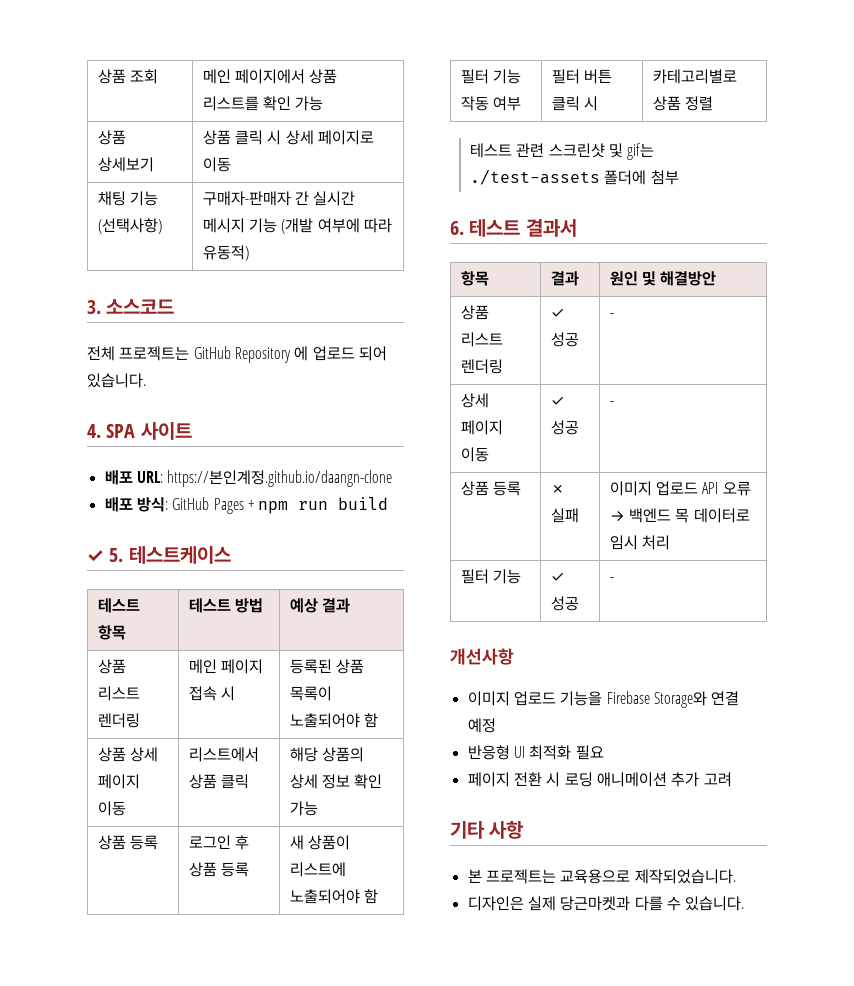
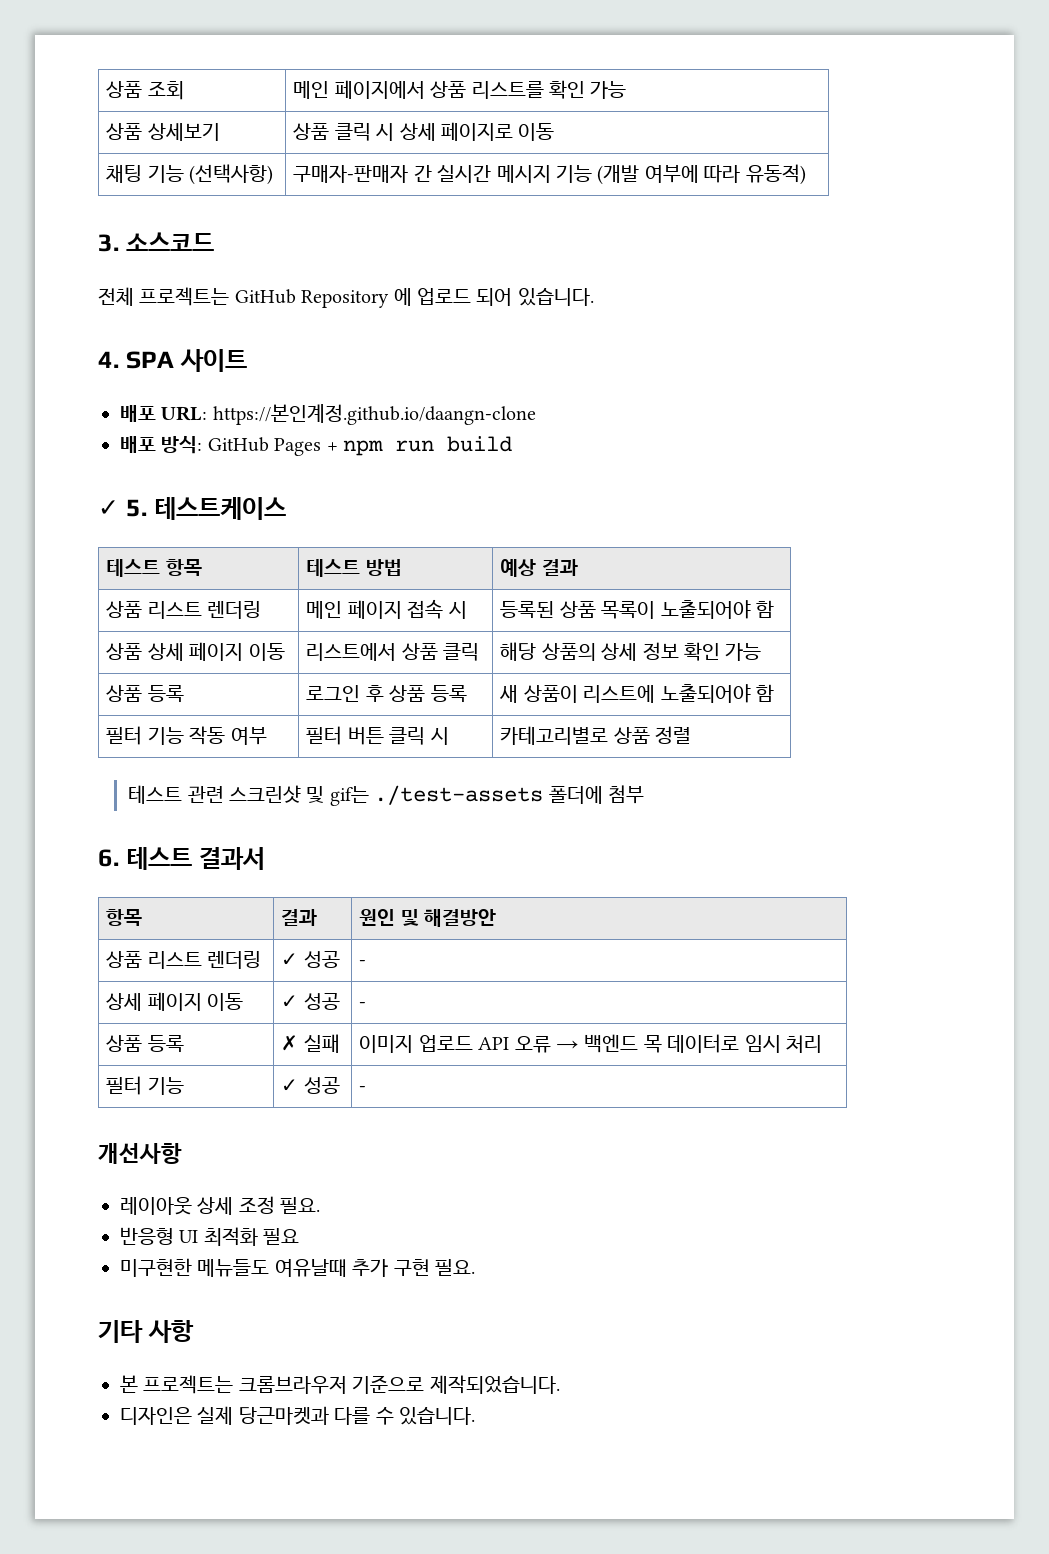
[467,691,740,708] [467,718,496,733] [467,745,604,760] [467,772,732,787] 이미지 업로드 기능을 Firebase Storage와 연결 예정 // 반응형 UI 최적화 필요 // 페이지 전환 시 로딩 애니메이션 추가 고려 -> [120,1196,321,1215] [120,1227,300,1246] [120,1258,475,1277] 레이아웃 상세 조정 필요. // 반응형 UI 최적화 필요 // 미구현한 메뉴들도 여유날때 추가 구현 필요.
[560,869,631,884] 교육용으로 -> [238,1375,425,1394] 크롬브라우저 기준으로

